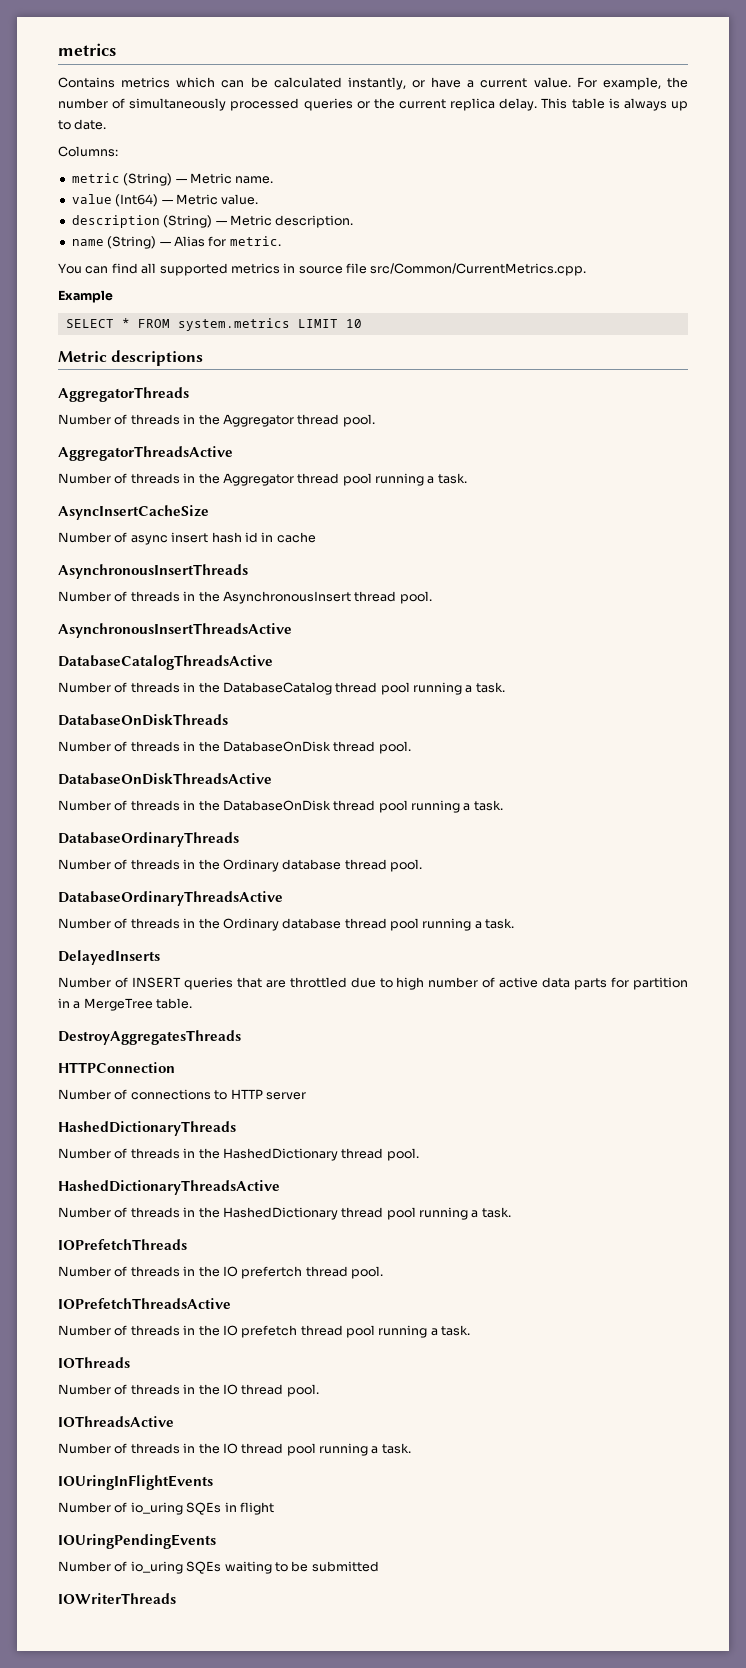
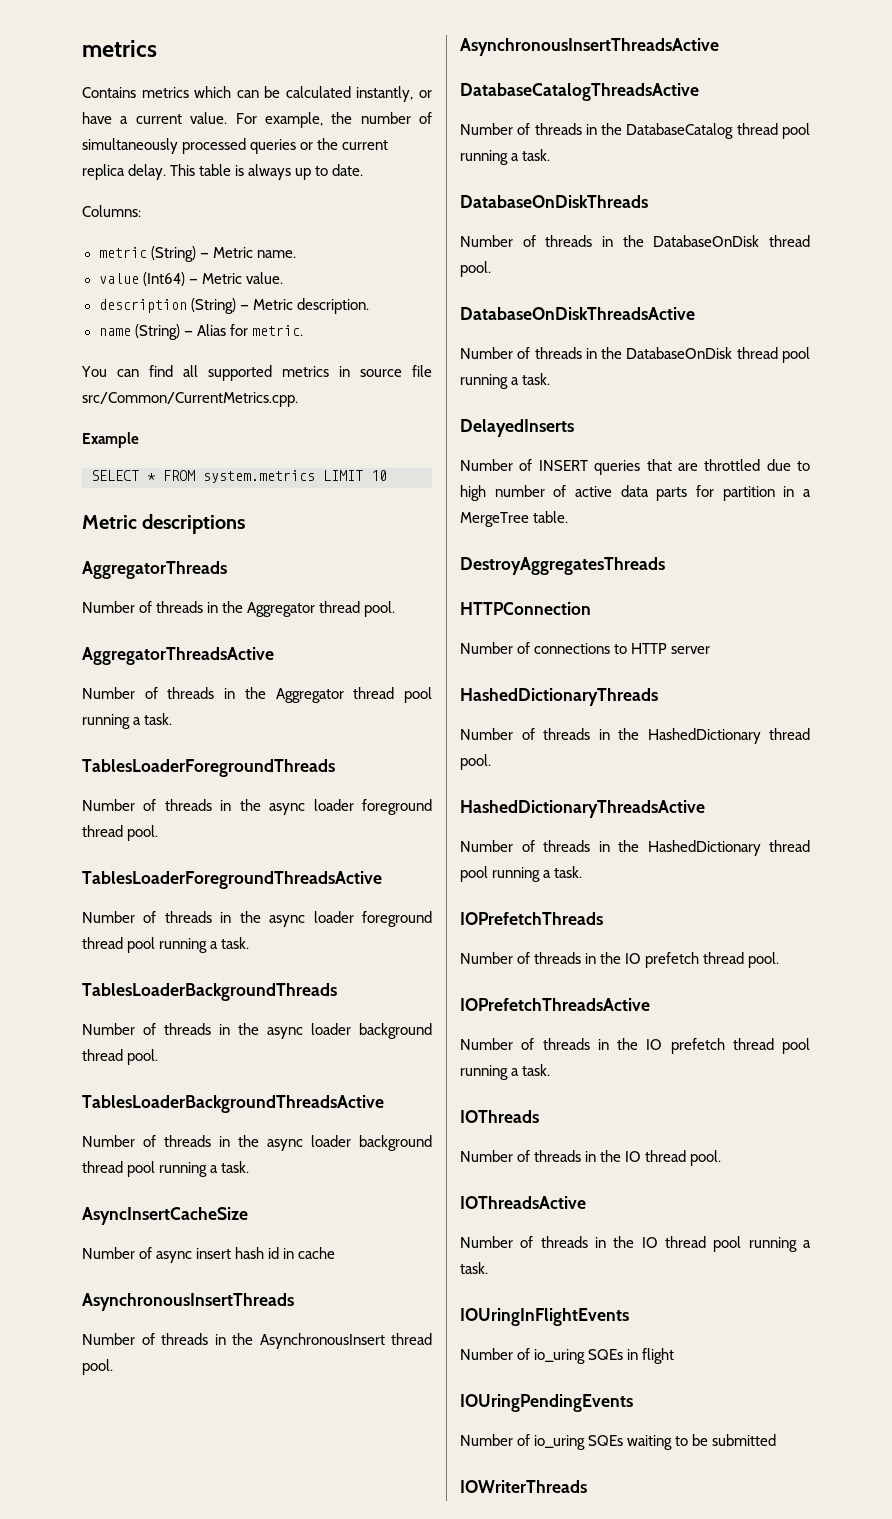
(467, 478) none -> [82,759,335,777] [82,799,433,815] [82,825,159,841] [82,871,382,889] [82,911,433,927] [82,937,250,953] [82,983,337,1001] [82,1023,432,1039] [82,1049,159,1065] [82,1095,384,1113] [82,1135,432,1151] [82,1161,250,1177] // TablesLoaderForegroundThreads // Number of threads in the async loader foreground thread pool. // TablesLoaderForegroundThreadsActive // Number of threads in the async loader foreground thread pool running a task. // TablesLoaderBackgroundThreads // Number of threads in the async loader background thread pool. // TablesLoaderBackgroundThreadsActive // Number of threads in the async loader background thread pool running a task.
[58,832,239,847] [58,859,422,872] [58,891,283,906] [58,918,515,931] // DatabaseOrdinaryThreads // Number of threads in the Ordinary database thread pool. // DatabaseOrdinaryThreadsActive // Number of threads in the Ordinary database thread pool running a task. -> (551, 379) none
[241,1266,303,1279] prefertch -> [645,952,700,968] prefetch

